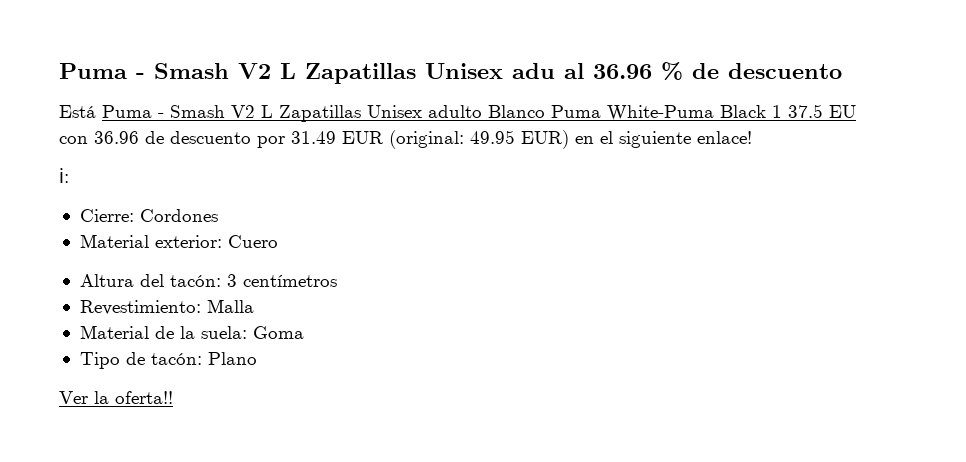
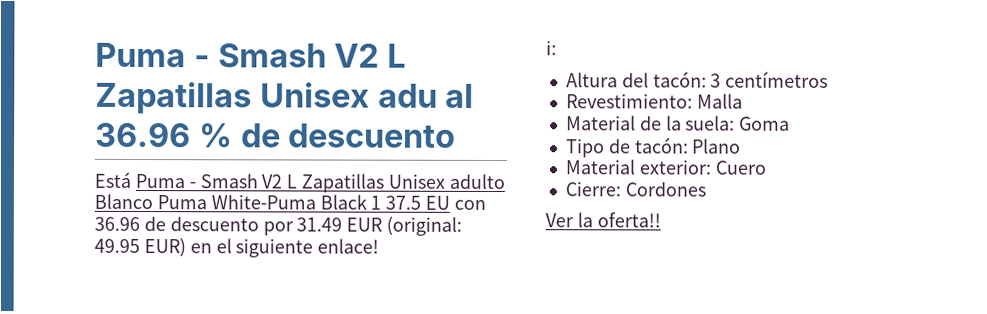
[79,209,218,222] [79,234,278,248] // Cierre: Cordones // Material exterior: Cuero -> (557, 48) none
(257, 358) none -> [564,159,766,175] [564,181,706,197] // Material exterior: Cuero // Cierre: Cordones

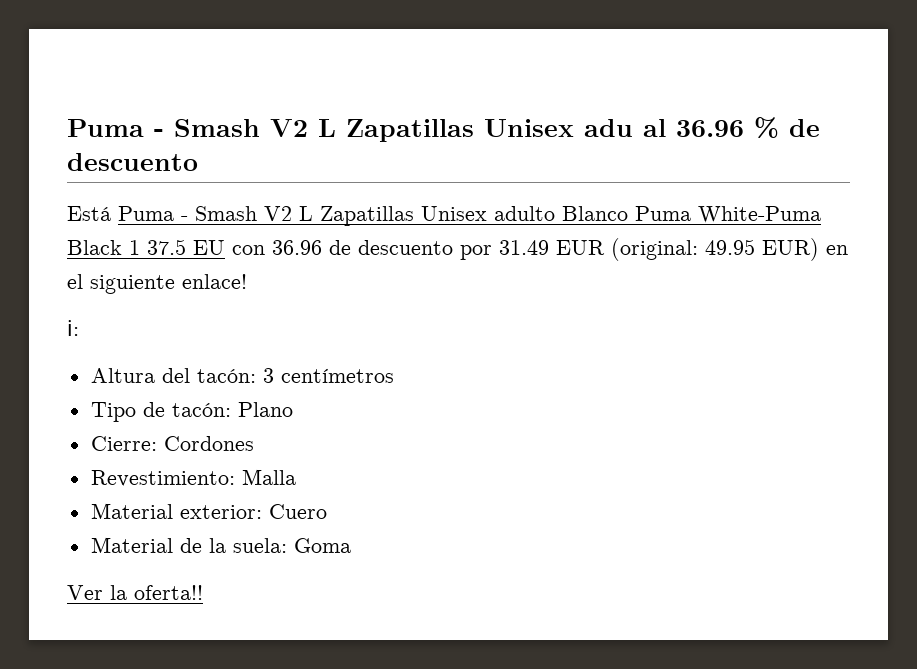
(829, 79) none -> [90,402,293,422] [90,436,254,451] // Tipo de tacón: Plano // Cierre: Cordones
(743, 101) none -> [90,503,327,519] // Material exterior: Cuero
[564,137,742,158] [564,159,766,175] [564,181,706,197] // Tipo de tacón: Plano // Material exterior: Cuero // Cierre: Cordones -> (351, 545) none

